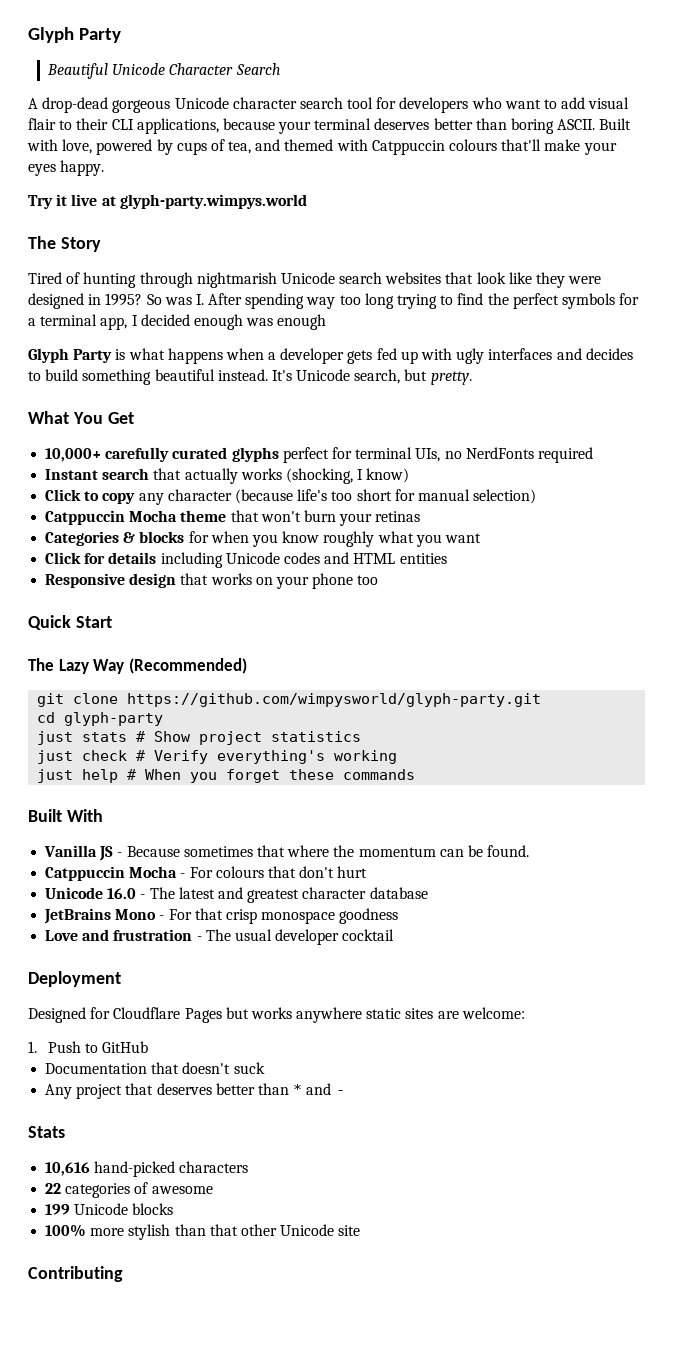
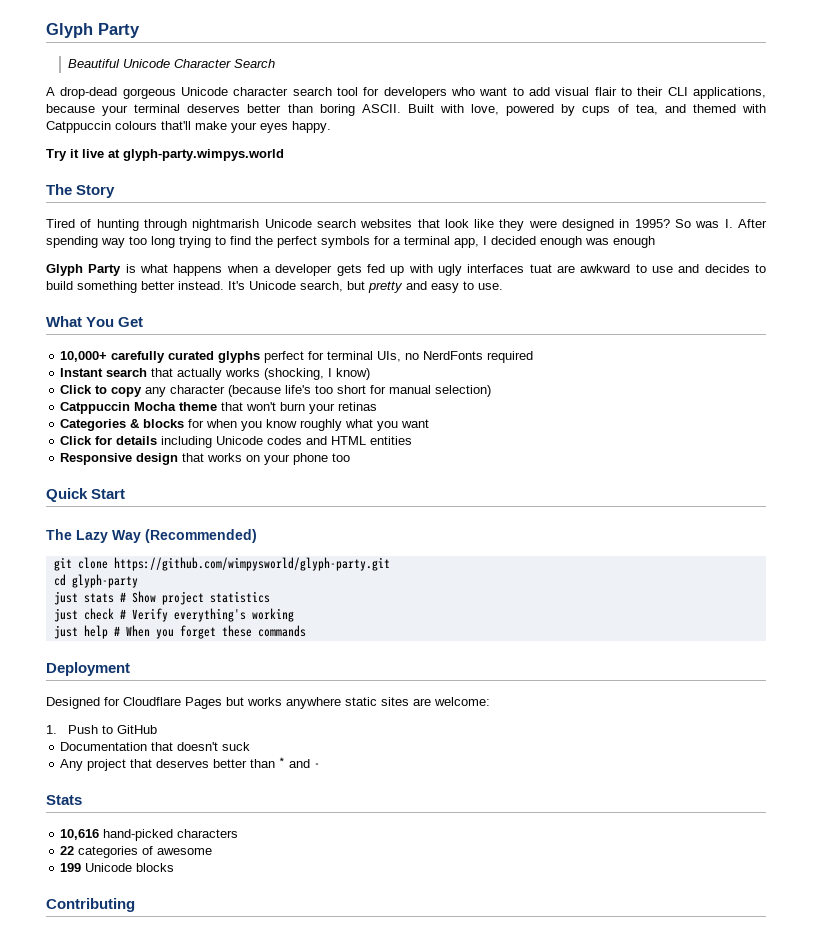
(553, 354) none -> [529,264,673,273] tuat are awkward to use
[154,369,215,381] beautiful -> [141,281,175,290] better
[430,371,472,385] pretty. -> [368,281,503,293] pretty and easy to use.
[28,809,103,822] [44,845,530,861] [45,866,368,881] [45,887,428,903] [44,908,399,924] [45,929,395,945] // Built With // Vanilla JS - Because sometimes that where the momentum can be found. // Catppuccin Mocha - For colours that don't hurt // Unicode 16.0 - The latest and greatest character database // JetBrains Mono - For that crisp monospace goodness // Love and frustration - The usual developer cocktail -> (306, 631) none
[45,1224,361,1240] // 100% more stylish than that other Unicode site -> (175, 867) none

